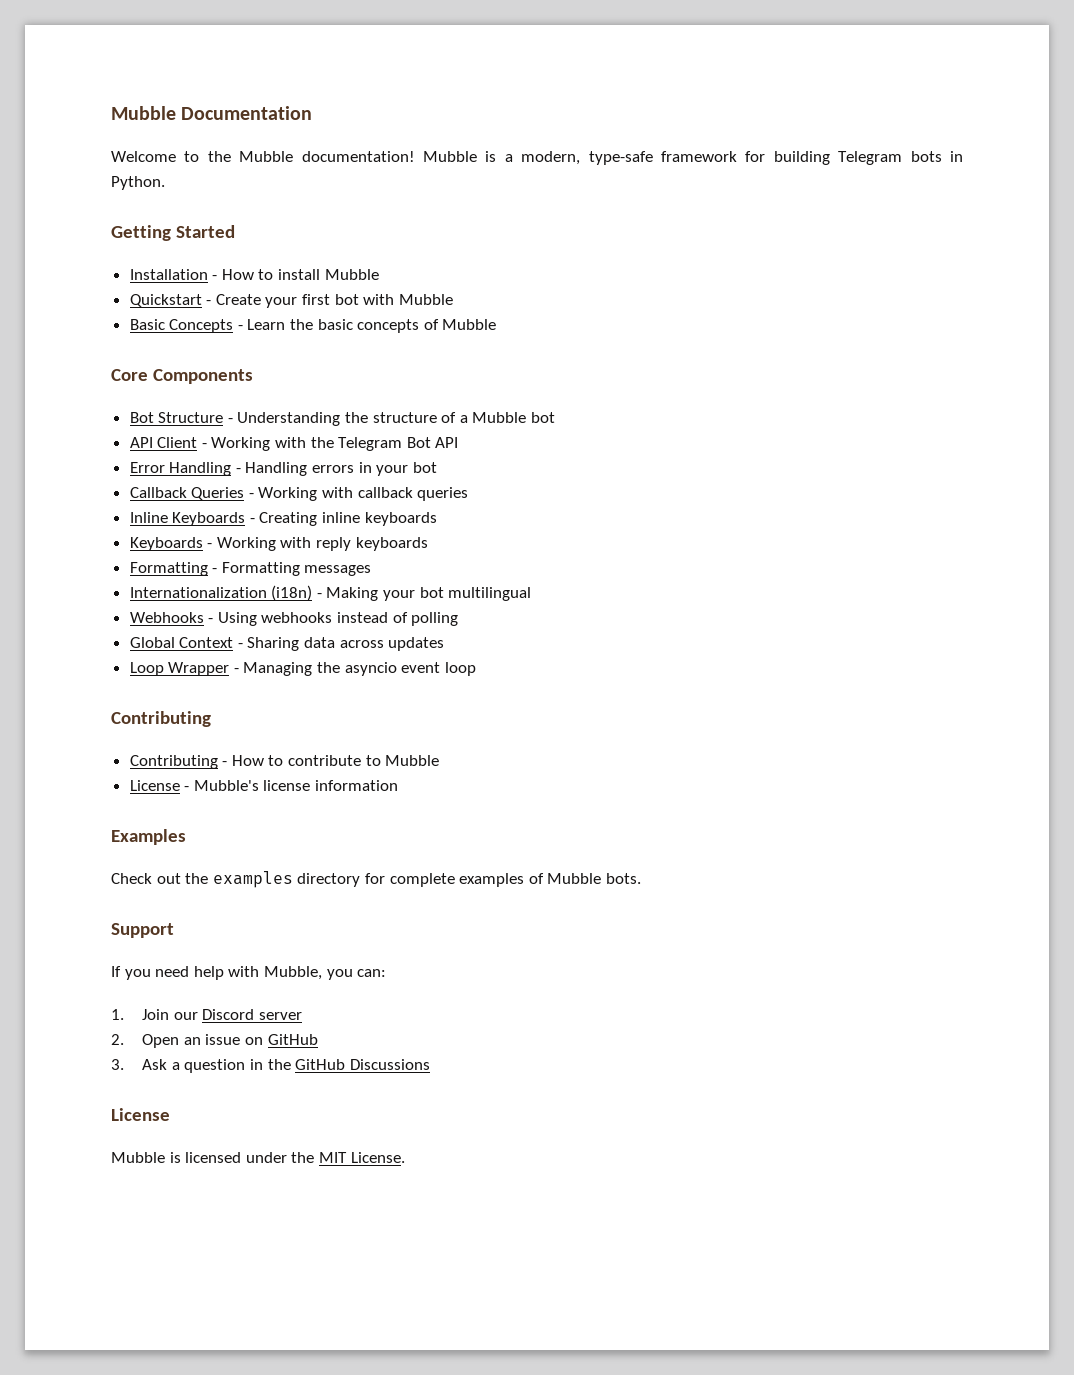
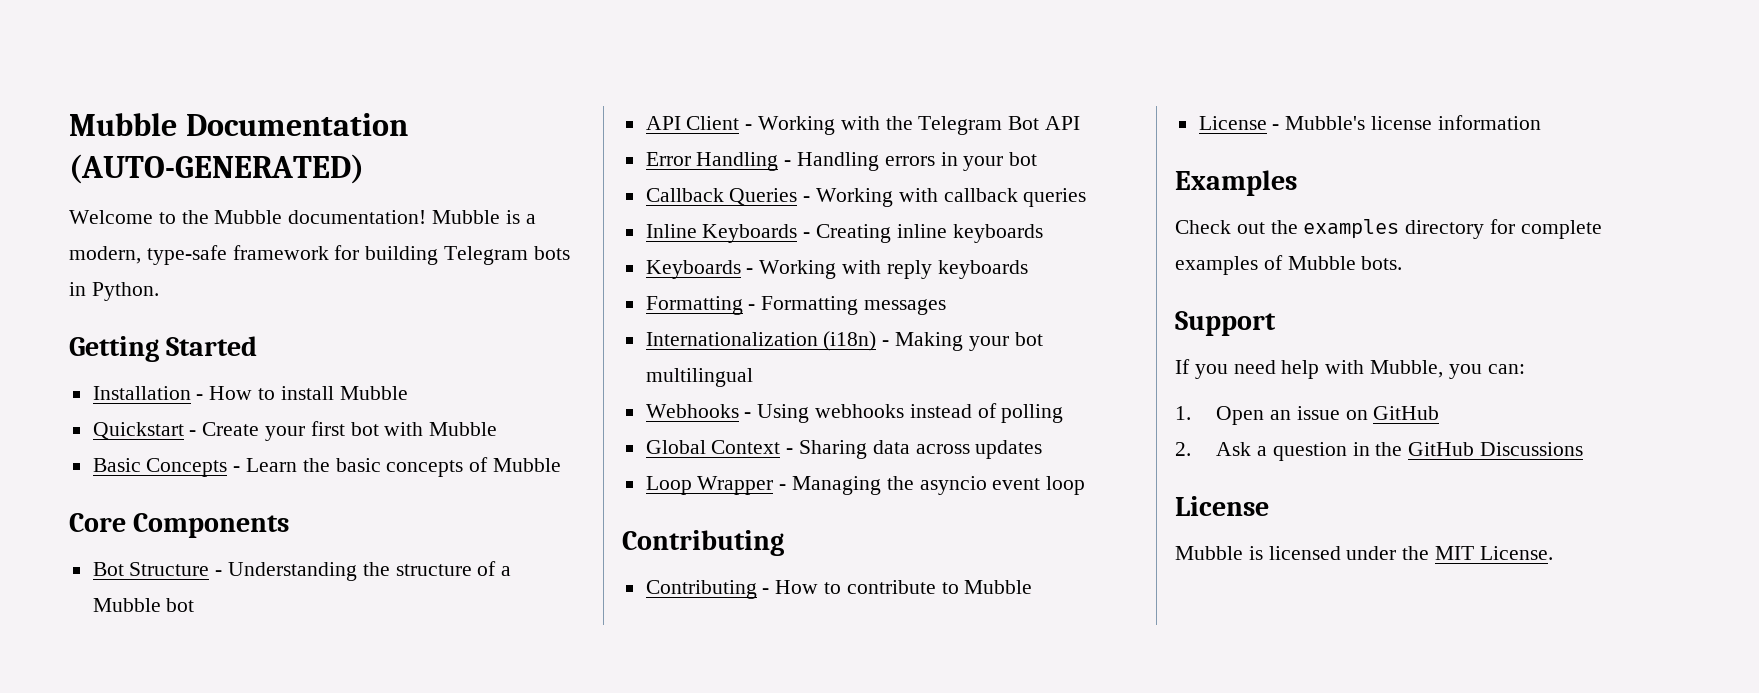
(313, 113) none -> [69,154,364,184] (AUTO-GENERATED)
[142,1009,303,1020] [111,1034,124,1045] Join our Discord server // 2. -> (1191, 413) none
[111,1059,124,1070] 3. -> [1175,442,1191,456] 2.

